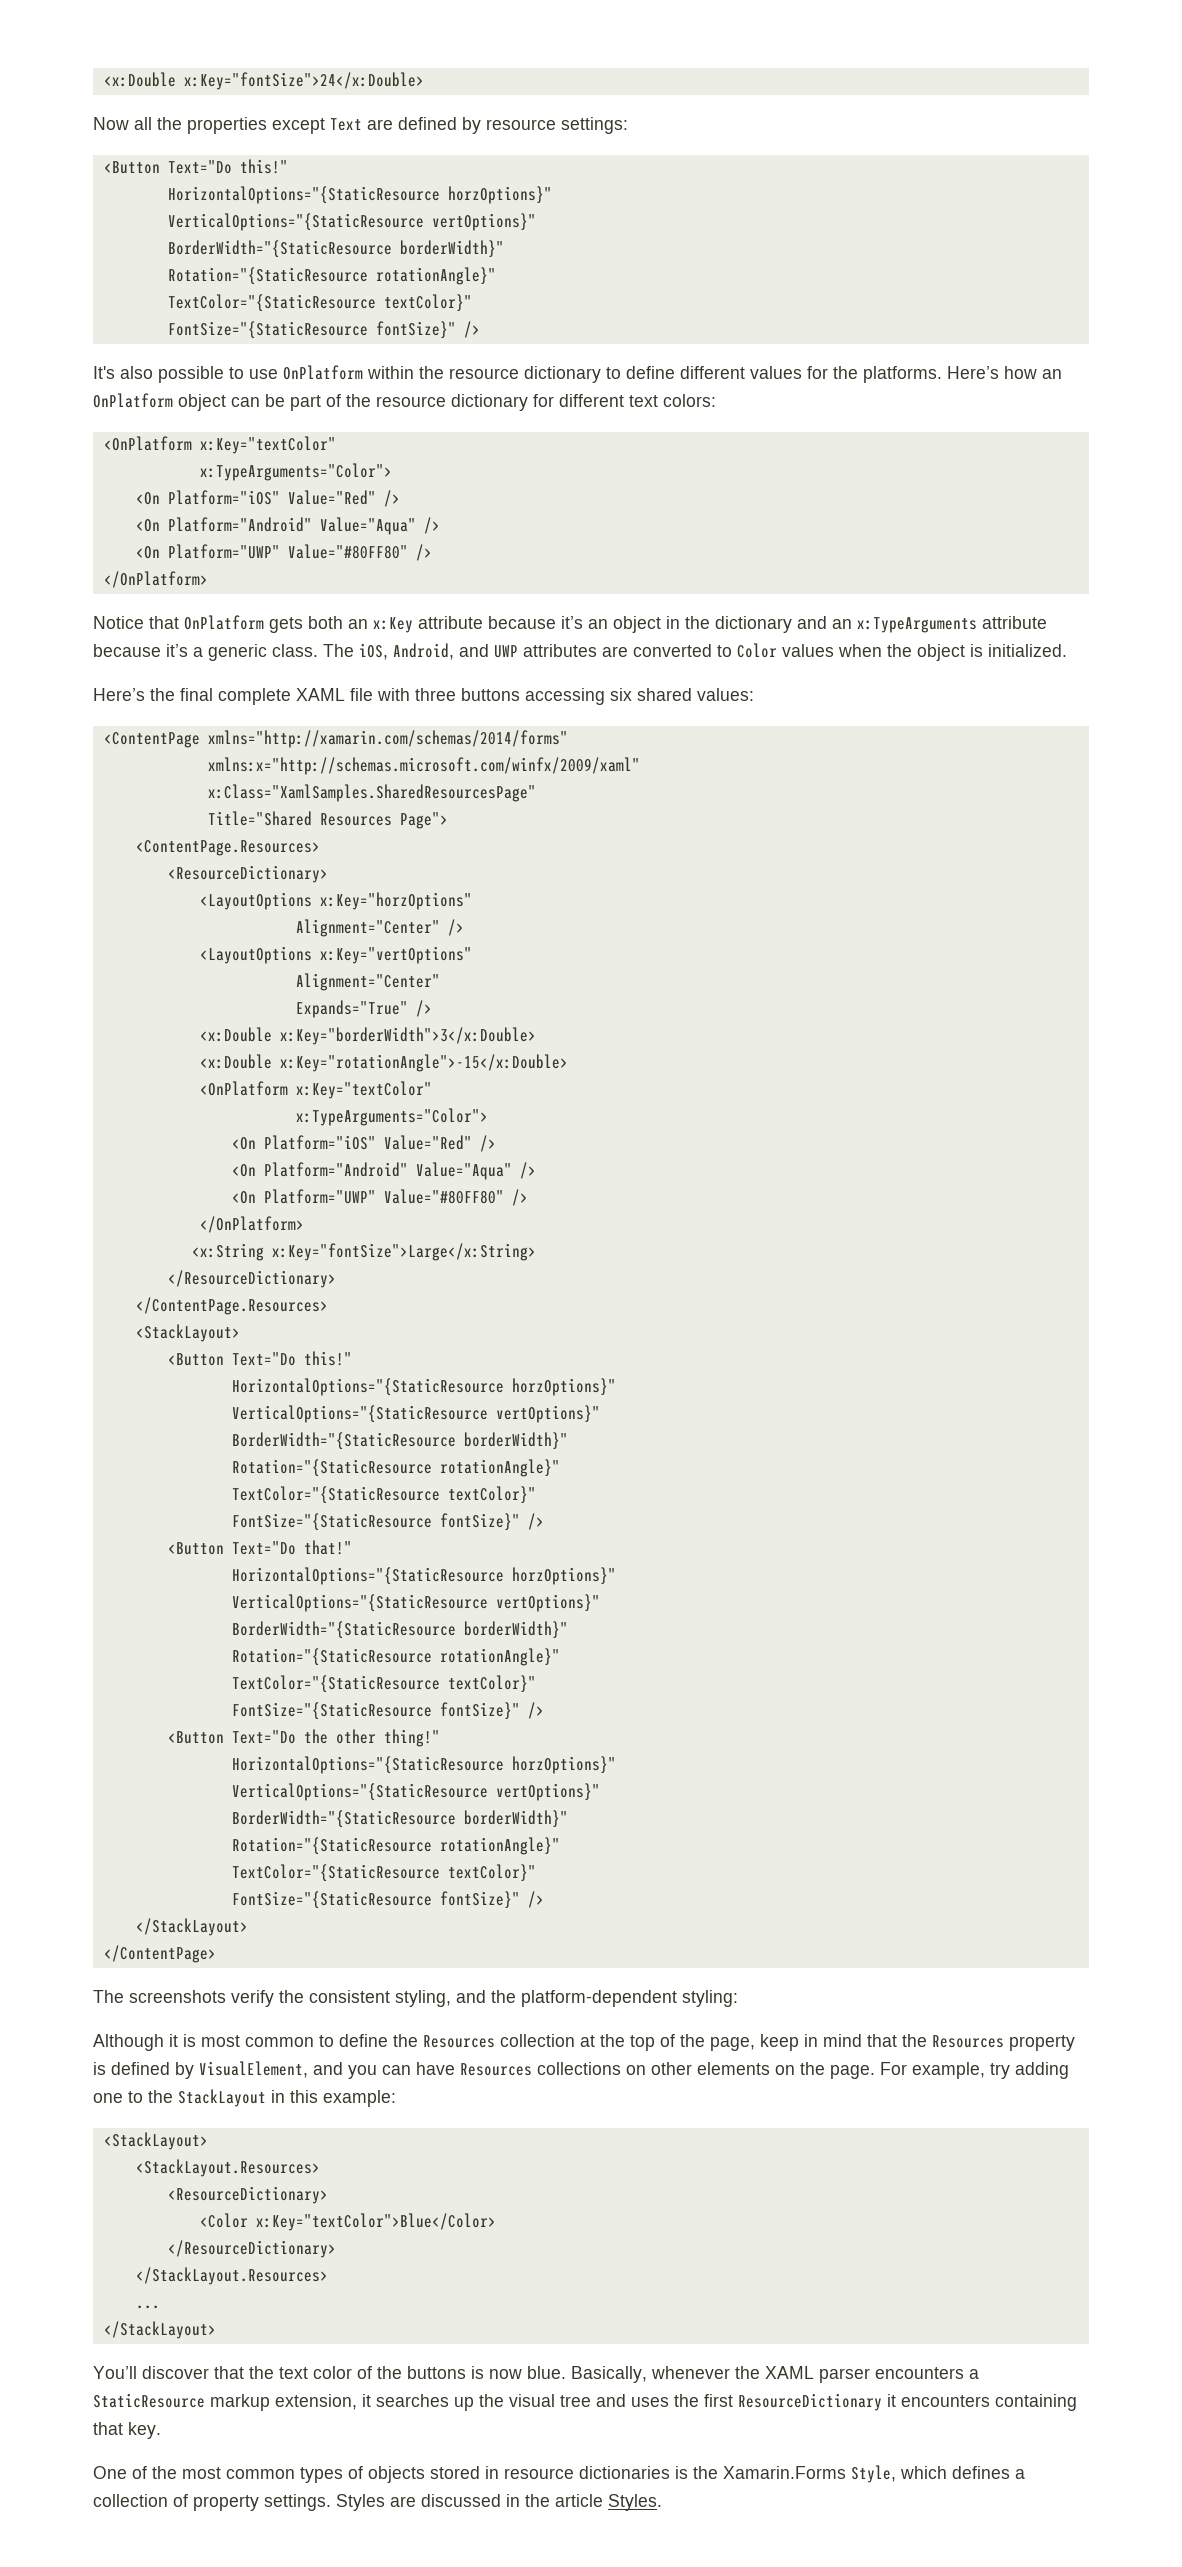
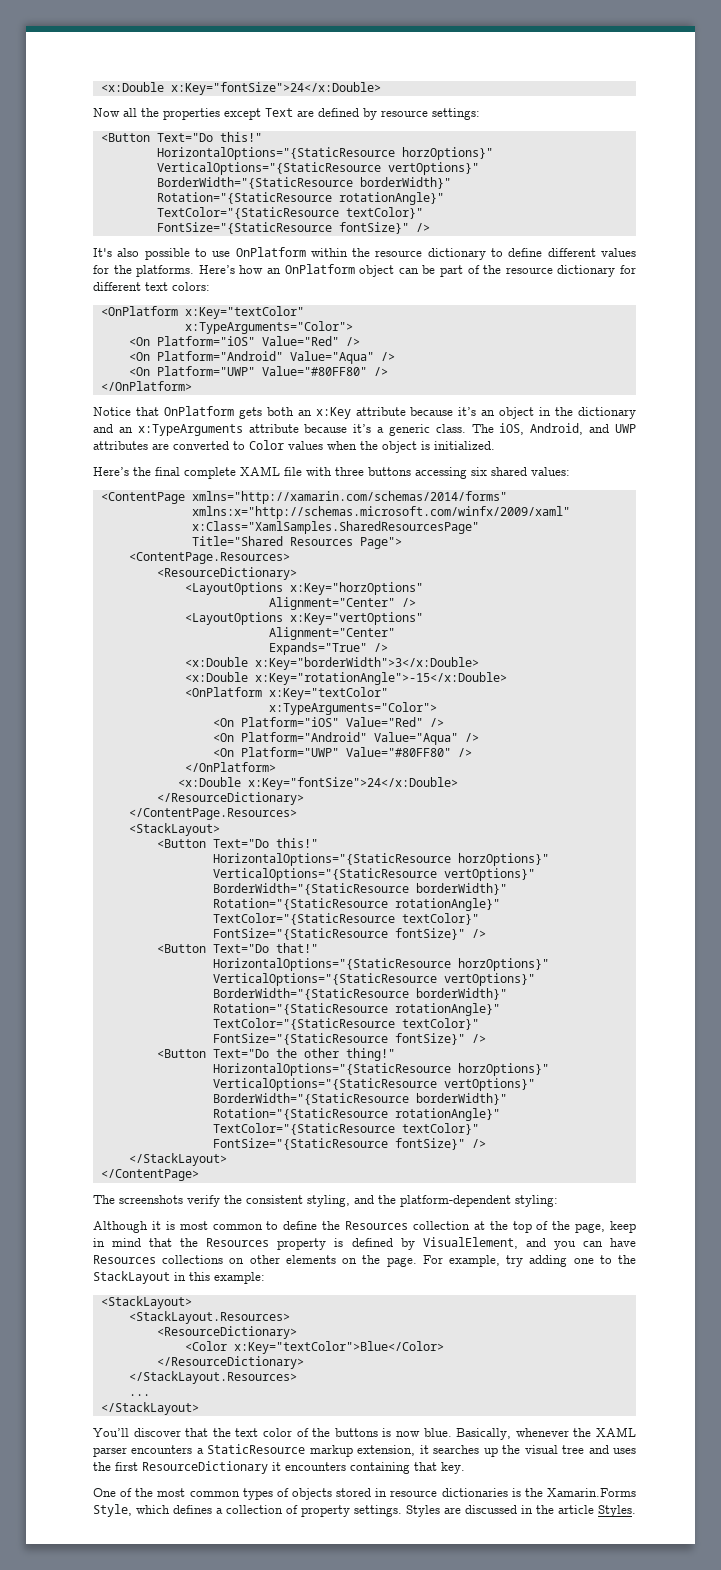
[191,1243,536,1261] <x:String x:Key="fontSize">Large</x:String> -> [177,777,458,790] <x:Double x:Key="fontSize">24</x:Double>

